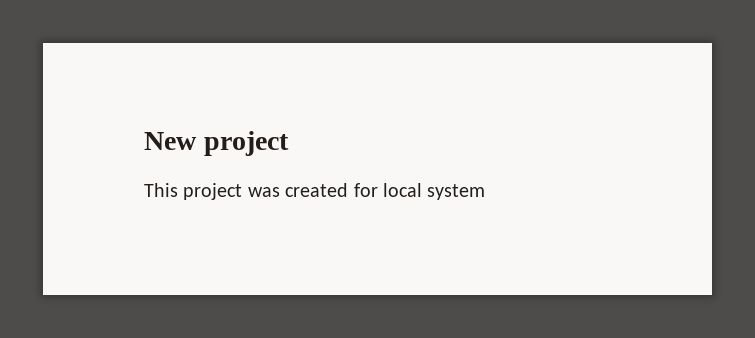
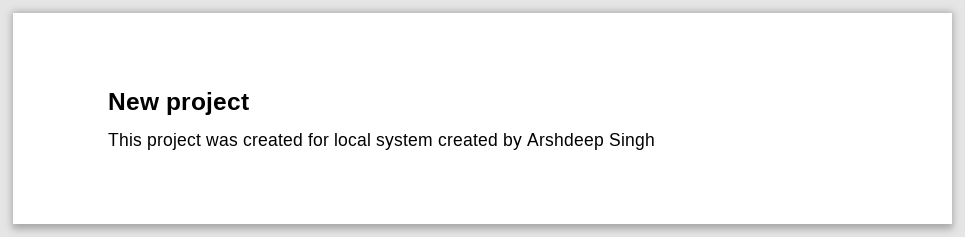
(486, 192) none -> [438,133,655,150] created by Arshdeep Singh

